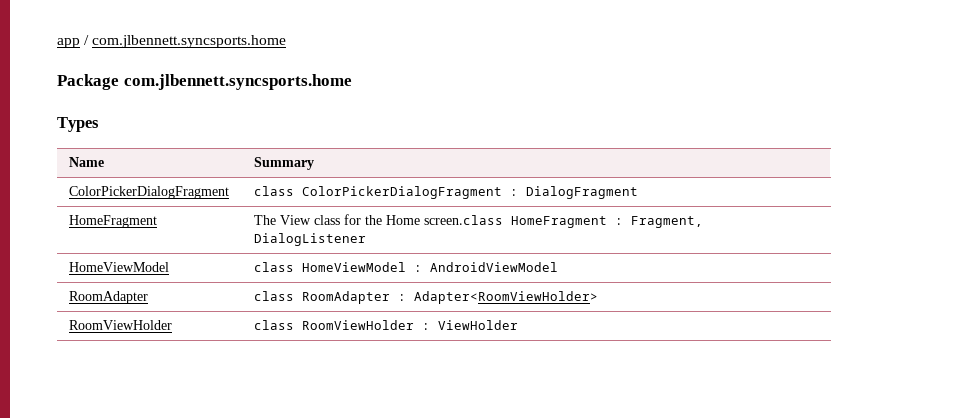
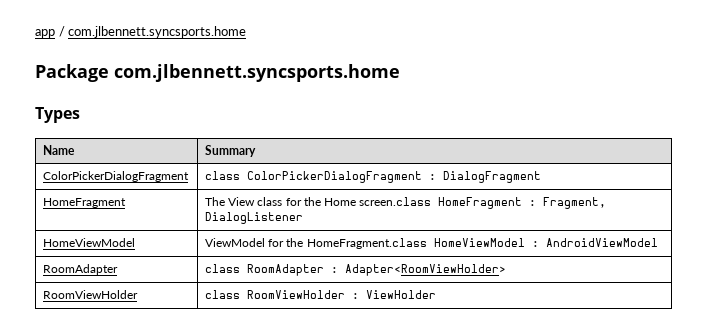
[254,262,295,272] class -> [205,238,427,249] ViewModel for the HomeFragment.class

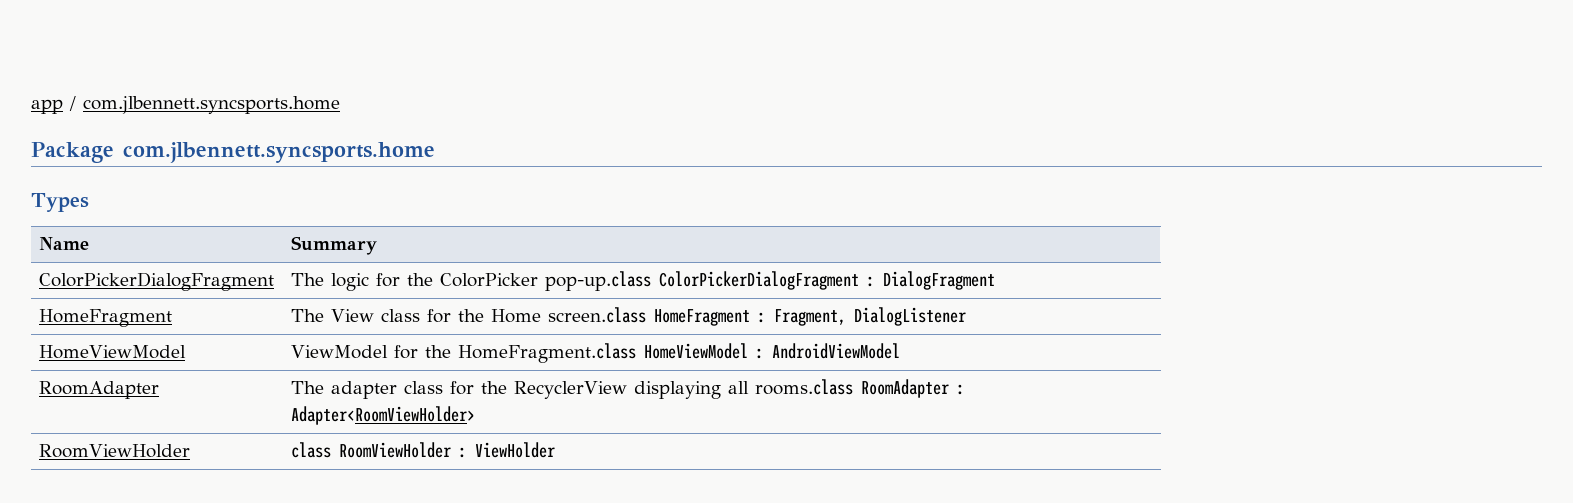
[205,171,241,180] class -> [291,271,652,291] The logic for the ColorPicker pop-up.class
[205,264,241,273] class -> [291,379,854,399] The adapter class for the RecyclerView displaying all rooms.class

